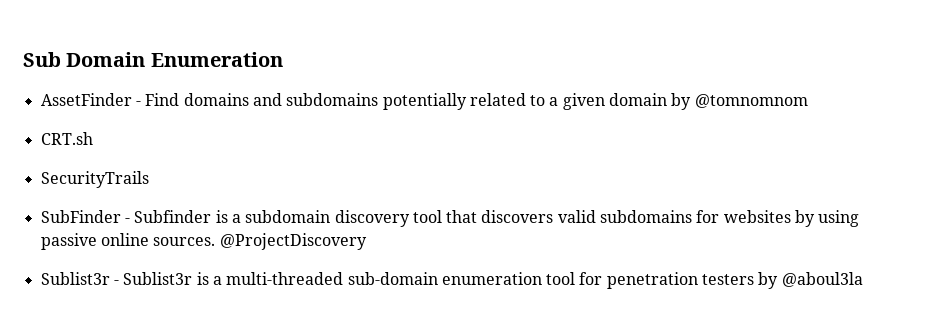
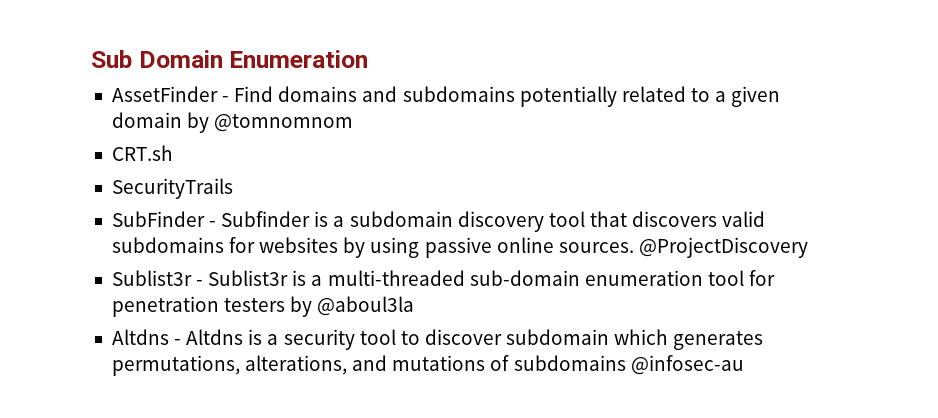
(863, 279) none -> [111,329,764,350] [111,355,744,376] // Altdns - Altdns is a security tool to discover subdomain which generates permutations, alterations, and mutations of subdomains @infosec-au

